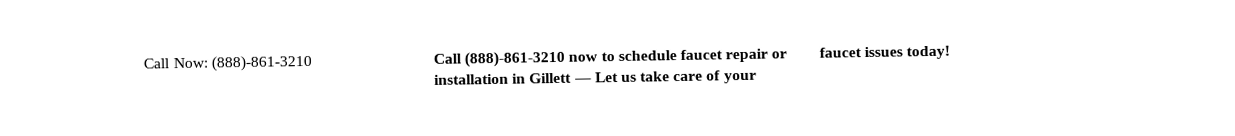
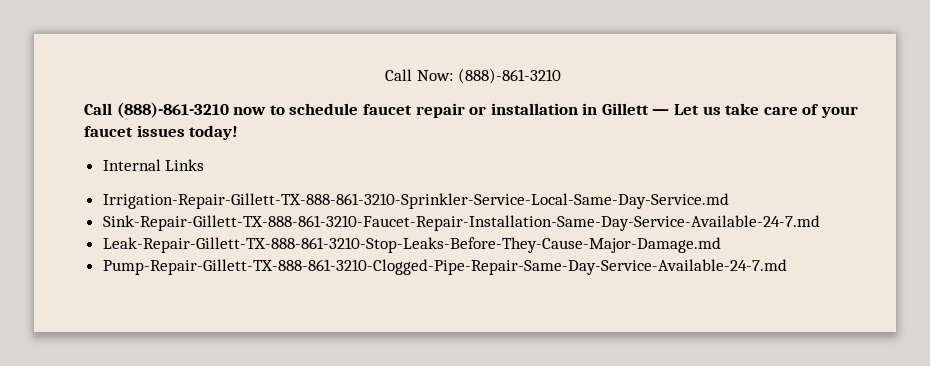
(951, 52) none -> [102,159,205,171] [102,193,729,209] [102,215,820,231] [102,237,721,253] [102,259,787,275] // Internal Links // Irrigation-Repair-Gillett-TX-888-861-3210-Sprinkler-Service-Local-Same-Day-Service.md // Sink-Repair-Gillett-TX-888-861-3210-Faucet-Repair-Installation-Same-Day-Service-Available-24-7.md // Leak-Repair-Gillett-TX-888-861-3210-Stop-Leaks-Before-They-Cause-Major-Damage.md // Pump-Repair-Gillett-TX-888-861-3210-Clogged-Pipe-Repair-Same-Day-Service-Available-24-7.md

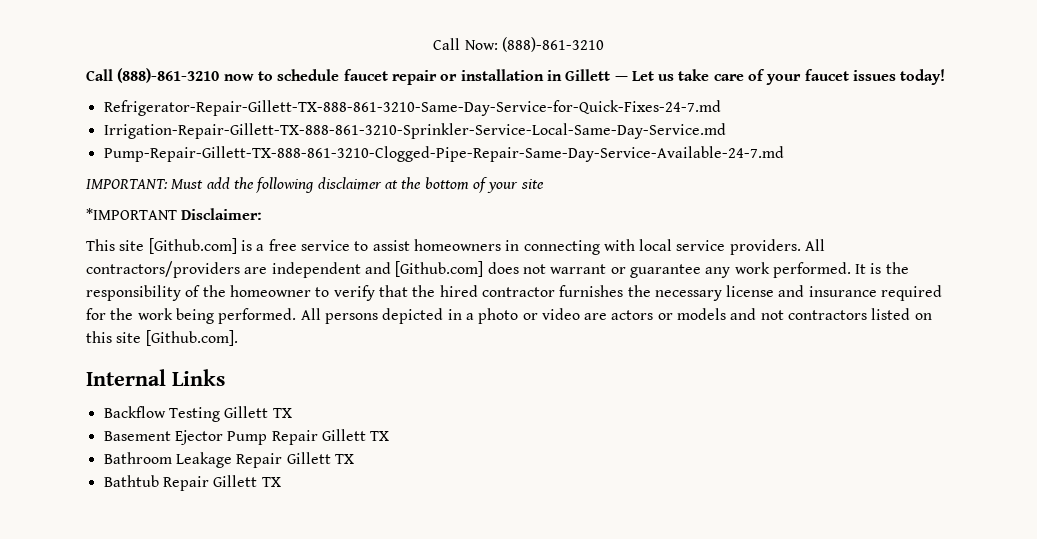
[102,159,205,171] [102,193,729,209] [102,215,820,231] [102,237,721,253] [102,259,787,275] Internal Links // Irrigation-Repair-Gillett-TX-888-861-3210-Sprinkler-Service-Local-Same-Day-Service.md // Sink-Repair-Gillett-TX-888-861-3210-Faucet-Repair-Installation-Same-Day-Service-Available-24-7.md // Leak-Repair-Gillett-TX-888-861-3210-Stop-Leaks-Before-They-Cause-Major-Damage.md // Pump-Repair-Gillett-TX-888-861-3210-Clogged-Pipe-Repair-Same-Day-Service-Available-24-7.md -> [103,100,721,116] [103,123,726,139] [103,146,784,162] [86,177,544,193] [86,208,263,220] [86,238,826,255] [86,261,909,278] [86,285,943,301] [86,308,932,324] [86,330,238,346] [86,369,225,386] [103,406,292,422] [103,429,390,445] [103,452,354,468] [103,475,281,491] Refrigerator-Repair-Gillett-TX-888-861-3210-Same-Day-Service-for-Quick-Fixes-24-7.md // Irrigation-Repair-Gillett-TX-888-861-3210-Sprinkler-Service-Local-Same-Day-Service.md // Pump-Repair-Gillett-TX-888-861-3210-Clogged-Pipe-Repair-Same-Day-Service-Available-24-7.md // IMPORTANT: Must add the following disclaimer at the bottom of your site // *IMPORTANT Disclaimer: // This site [Github.com] is a free service to assist homeowners in connecting with local service providers. All contractors/providers are independent and [Github.com] does not warrant or guarantee any work performed. It is the responsibility of the homeowner to verify that the hired contractor furnishes the necessary license and insurance required for the work being performed. All persons depicted in a photo or video are actors or models and not contractors listed on this site [Github.com]. // Internal Links // Backflow Testing Gillett TX // Basement Ejector Pump Repair Gillett TX // Bathroom Leakage Repair Gillett TX // Bathtub Repair Gillett TX

